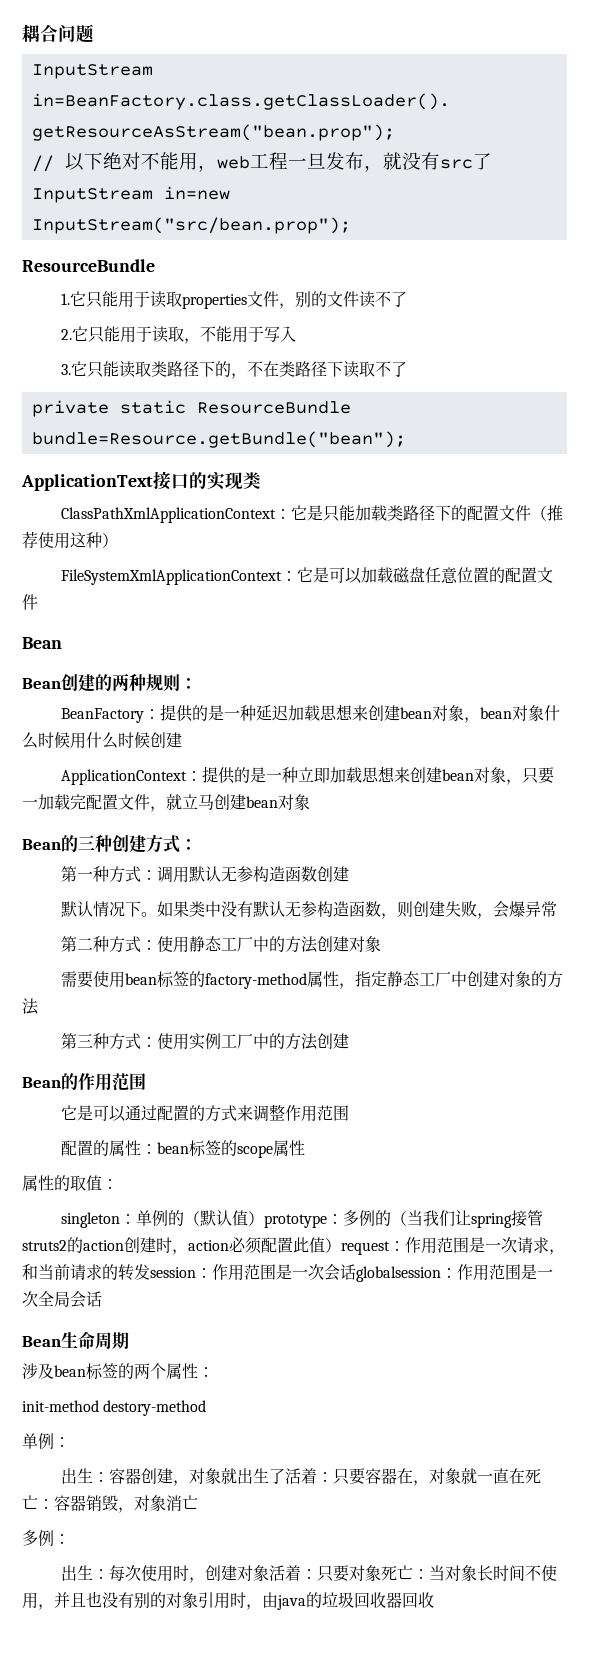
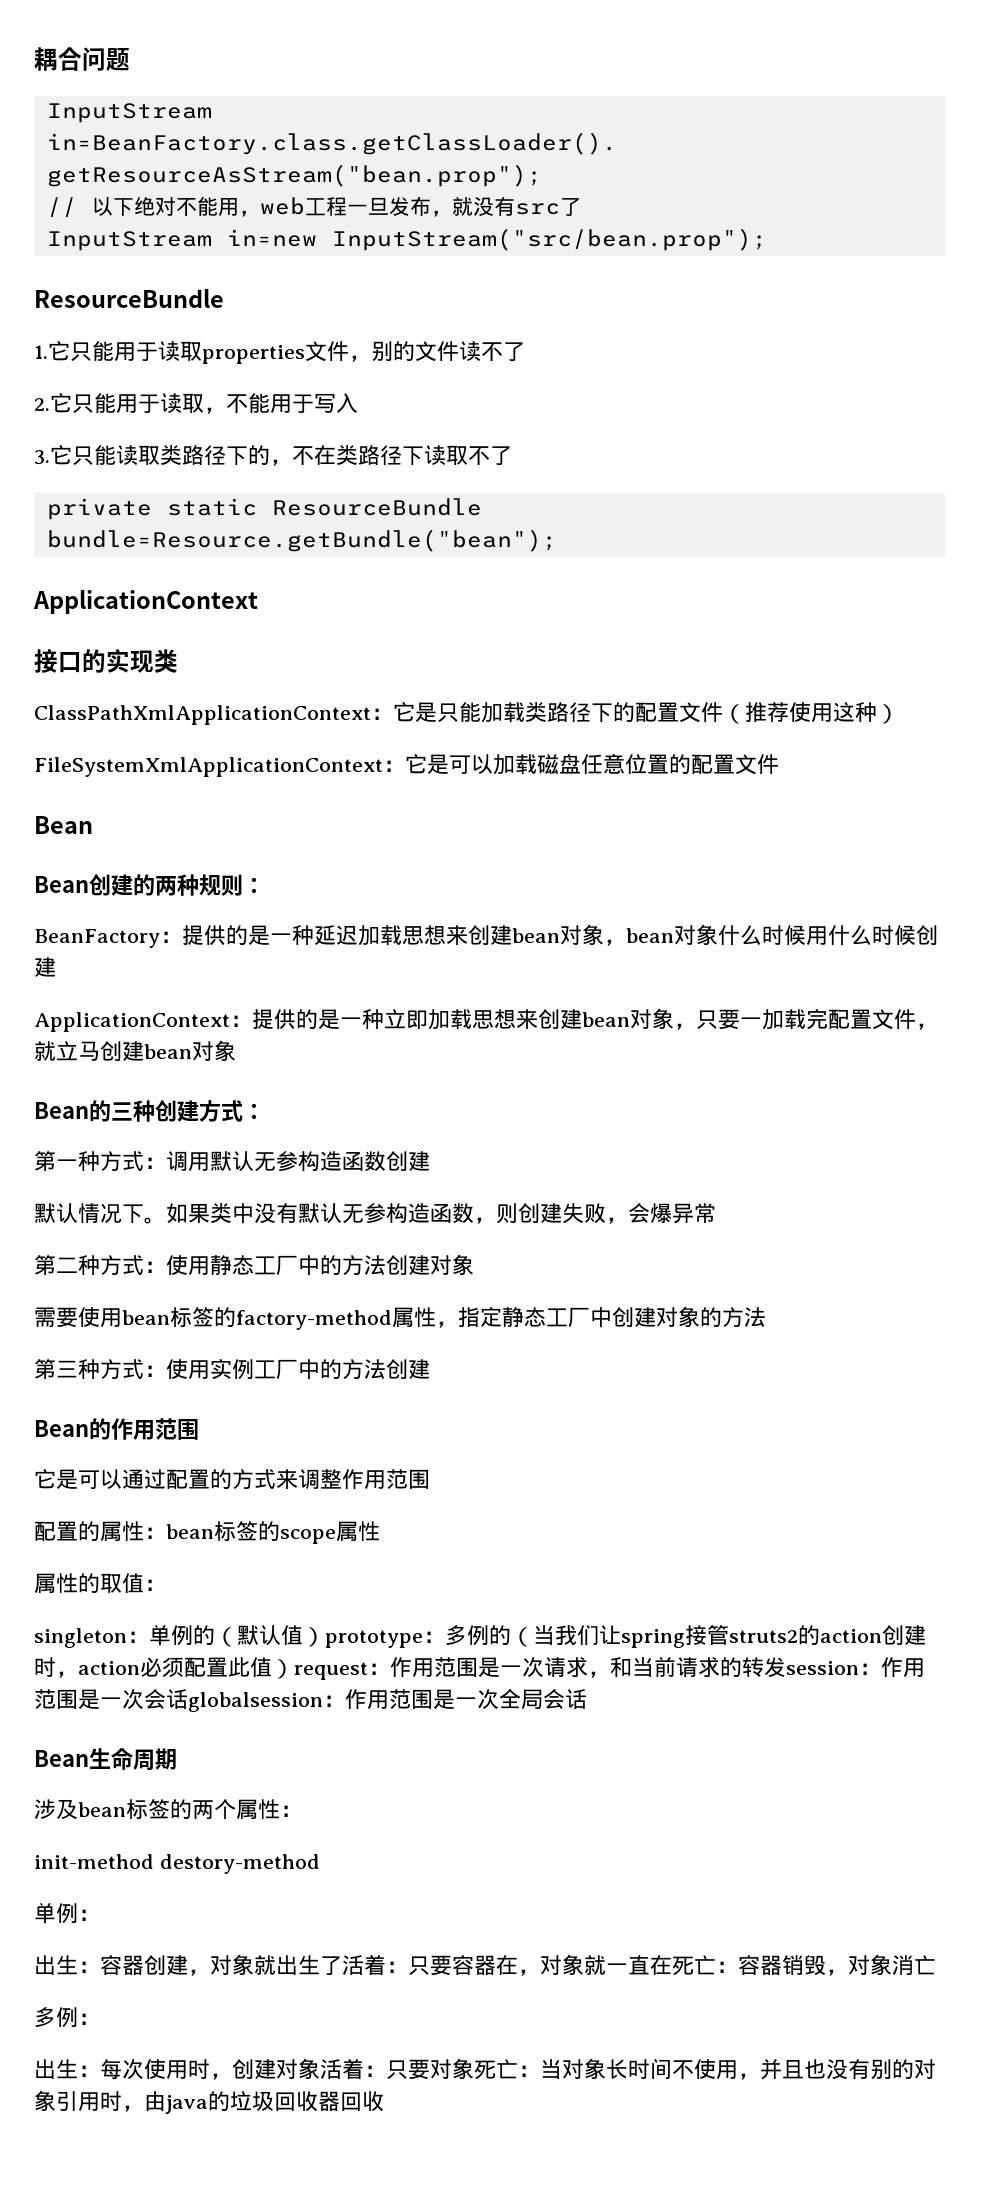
[21,474,153,491] ApplicationText -> [33,589,258,614] ApplicationContext //

